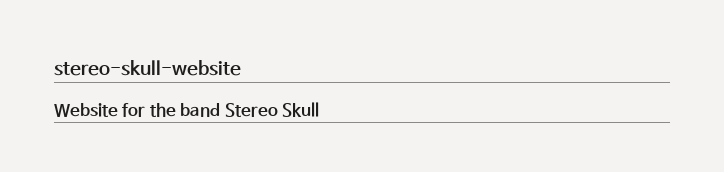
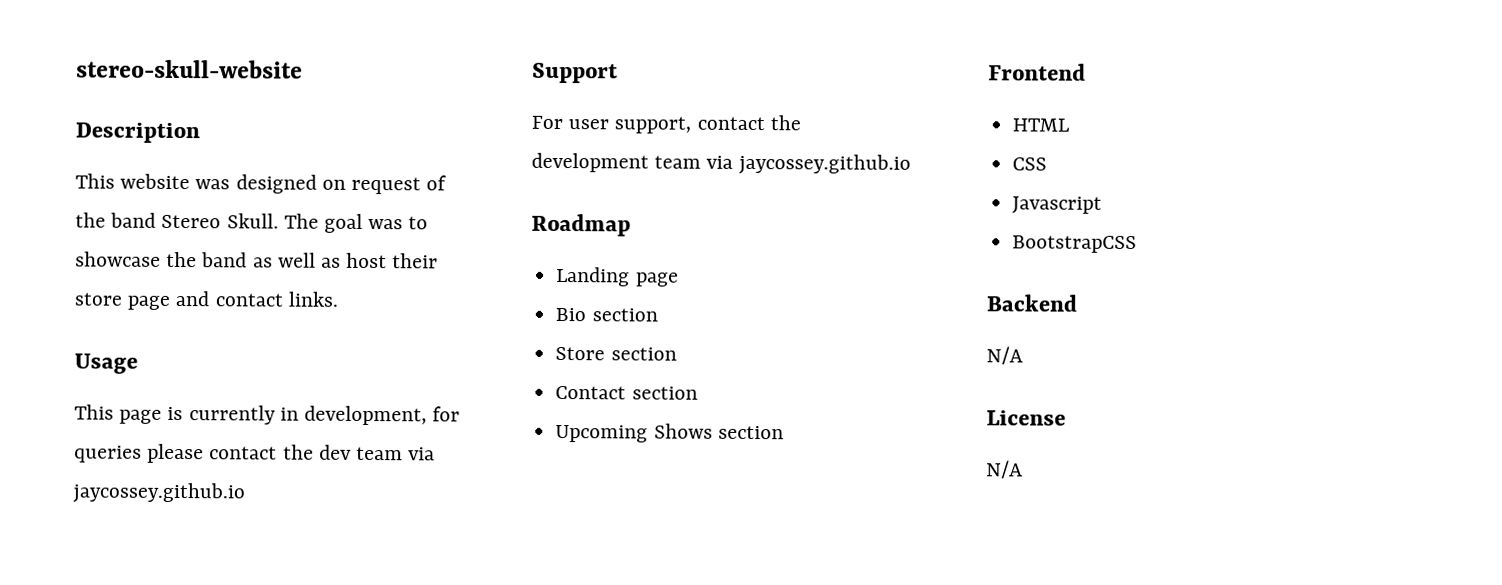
[54,102,320,117] Website for the band Stereo Skull -> [75,122,200,144] [75,173,448,195] [75,212,429,233] [75,251,439,269] [74,290,338,310] [74,353,138,374] [74,404,461,426] [74,443,436,464] [72,482,245,504] [532,62,618,84] [531,115,801,134] [531,152,911,175] [531,213,631,237] [556,266,679,287] [555,307,658,322] [555,346,677,361] [555,385,698,400] [555,423,784,443] [988,63,1086,81] [1012,118,1070,132] [1012,157,1048,171] [1012,196,1103,214] [1012,235,1138,254] [986,294,1077,312] [986,346,1023,365] [986,410,1066,426] [986,460,1023,479] Description // This website was designed on request of the band Stereo Skull. The goal was to showcase the band as well as host their store page and contact links. // Usage // This page is currently in development, for queries please contact the dev team via jaycossey.github.io // Support // For user support, contact the development team via jaycossey.github.io // Roadmap // Landing page // Bio section // Store section // Contact section // Upcoming Shows section // Frontend // HTML // CSS // Javascript // BootstrapCSS // Backend // N/A // License // N/A

